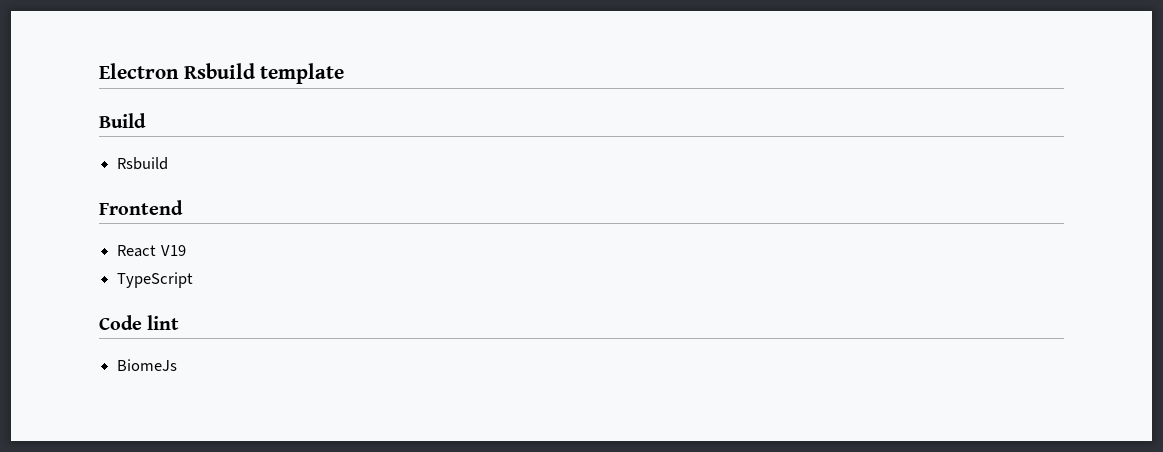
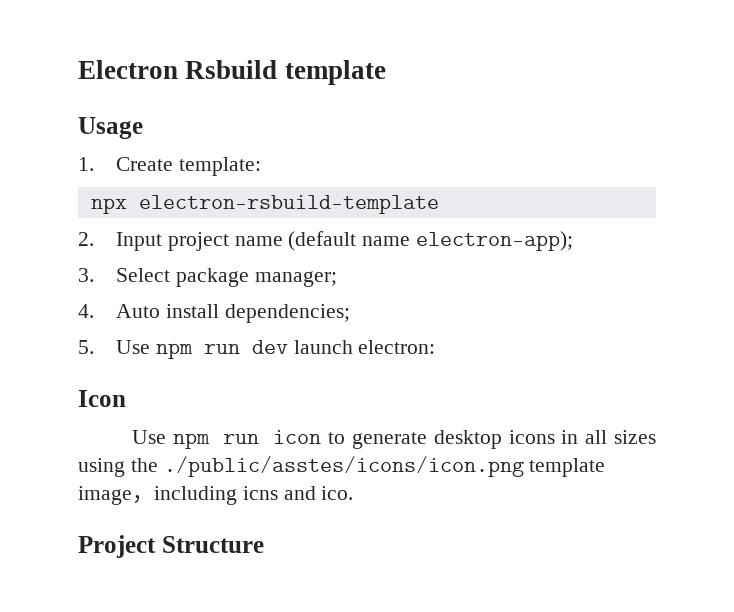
[99,113,146,128] [117,157,169,170] [99,200,183,215] [117,245,186,257] [117,272,194,288] [99,315,180,330] [117,359,178,371] Build // Rsbuild // Frontend // React V19 // TypeScript // Code lint // BiomeJs -> [78,117,143,139] [78,157,261,176] [90,195,439,214] [78,231,573,251] [78,268,337,287] [78,304,350,323] [78,340,436,359] [78,390,126,407] [132,430,656,449] [78,456,606,477] [78,486,354,505] [78,535,264,558] Usage // 1. Create template: // npx electron-rsbuild-template // 2. Input project name (default name electron-app); // 3. Select package manager; // 4. Auto install dependencies; // 5. Use npm run dev launch electron: // Icon // Use npm run icon to generate desktop icons in all sizes using the ./public/asstes/icons/icon.png template image，including icns and ico. // Project Structure

